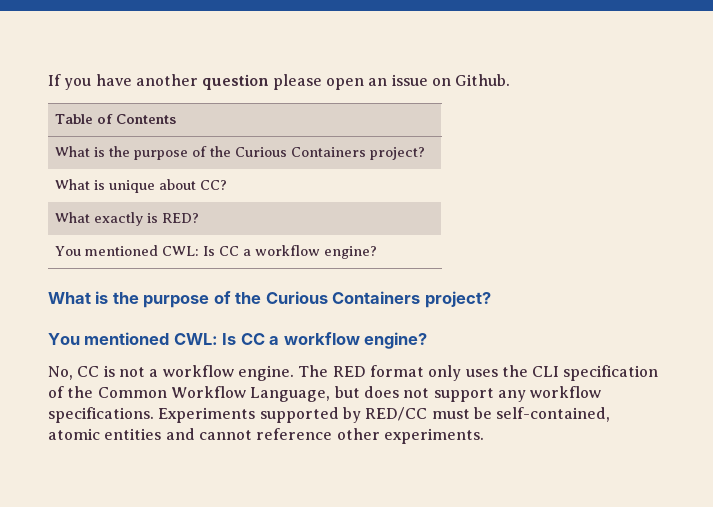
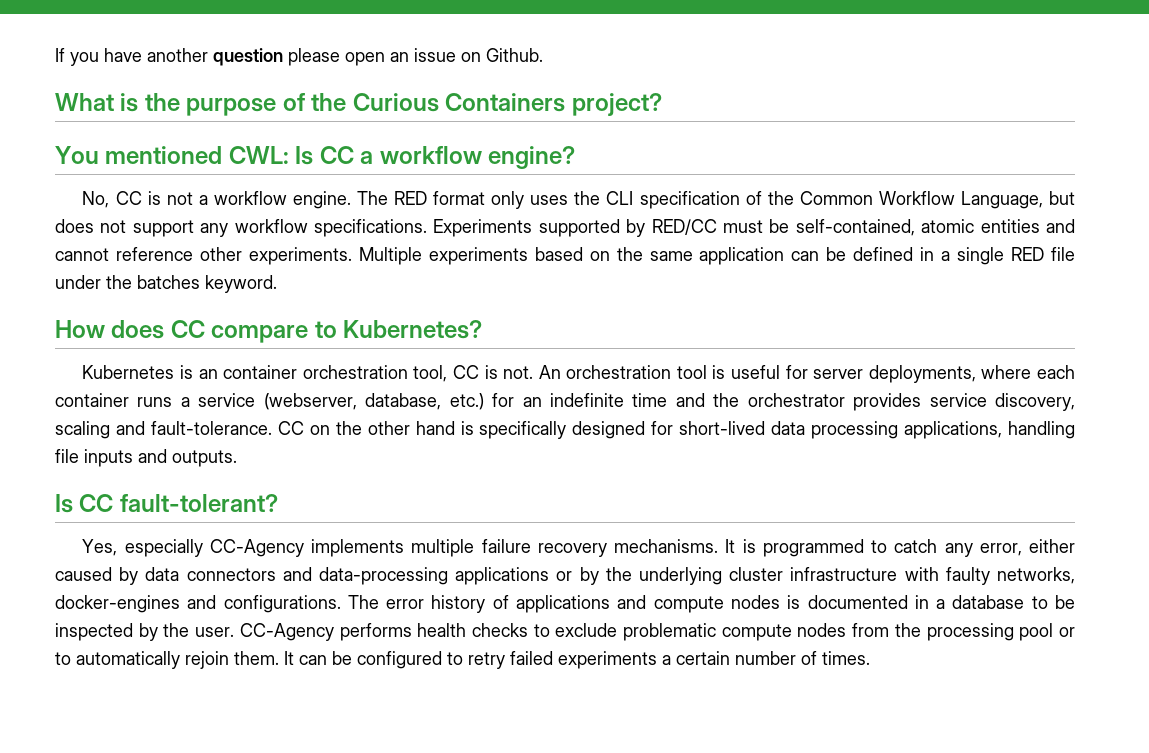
[54,114,176,124] [54,146,425,160] [54,179,227,193] [54,212,199,226] [54,245,377,259] // Table of Contents // What is the purpose of the Curious Containers project? // What is unique about CC? // What exactly is RED? // You mentioned CWL: Is CC a workflow engine? -> (543, 55) none
(484, 436) none -> [358,247,1076,265] [55,275,277,293] [55,320,483,343] [82,365,1075,383] [55,393,1075,411] [55,421,1075,439] [55,449,237,467] [55,494,278,513] [82,539,1076,557] [55,567,1076,585] [55,595,1075,613] [55,623,1076,641] [55,651,870,669] Multiple experiments based on the same application can be defined in a single RED file under the batches keyword. // How does CC compare to Kubernetes? // Kubernetes is an container orchestration tool, CC is not. An orchestration tool is useful for server deployments, where each container runs a service (webserver, database, etc.) for an indefinite time and the orchestrator provides service discovery, scaling and fault-tolerance. CC on the other hand is specifically designed for short-lived data processing applications, handling file inputs and outputs. // Is CC fault-tolerant? // Yes, especially CC-Agency implements multiple failure recovery mechanisms. It is programmed to catch any error, either caused by data connectors and data-processing applications or by the underlying cluster infrastructure with faulty networks, docker-engines and configurations. The error history of applications and compute nodes is documented in a database to be inspected by the user. CC-Agency performs health checks to exclude problematic compute nodes from the processing pool or to automatically rejoin them. It can be configured to retry failed experiments a certain number of times.

